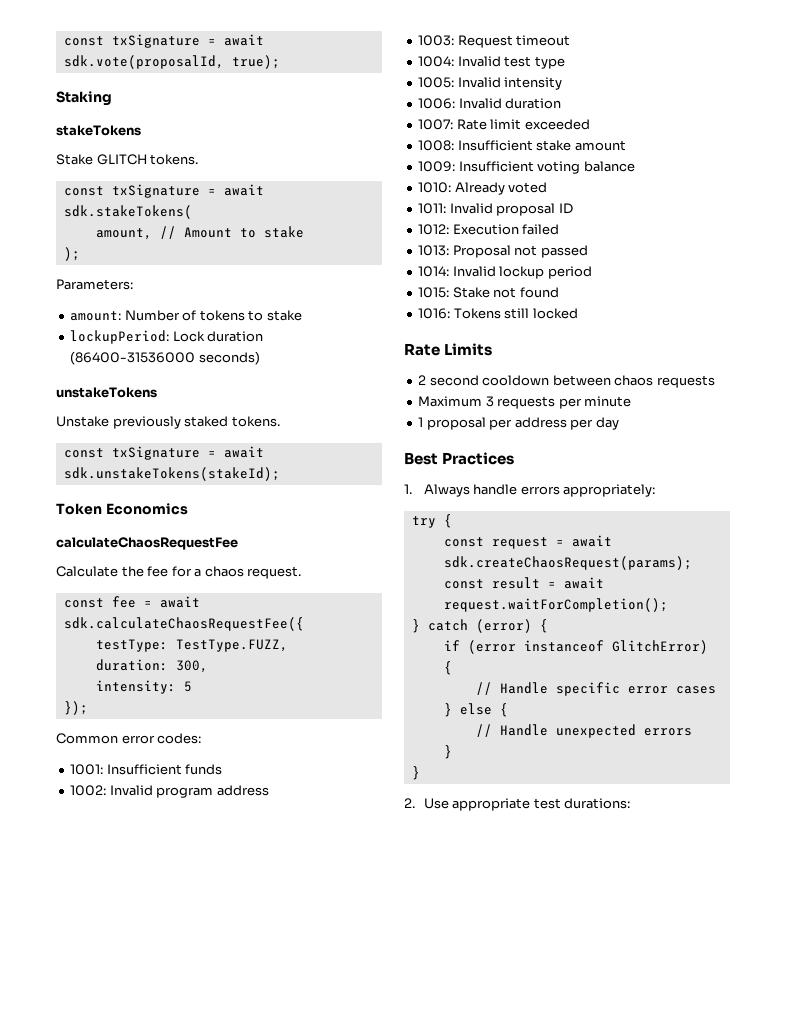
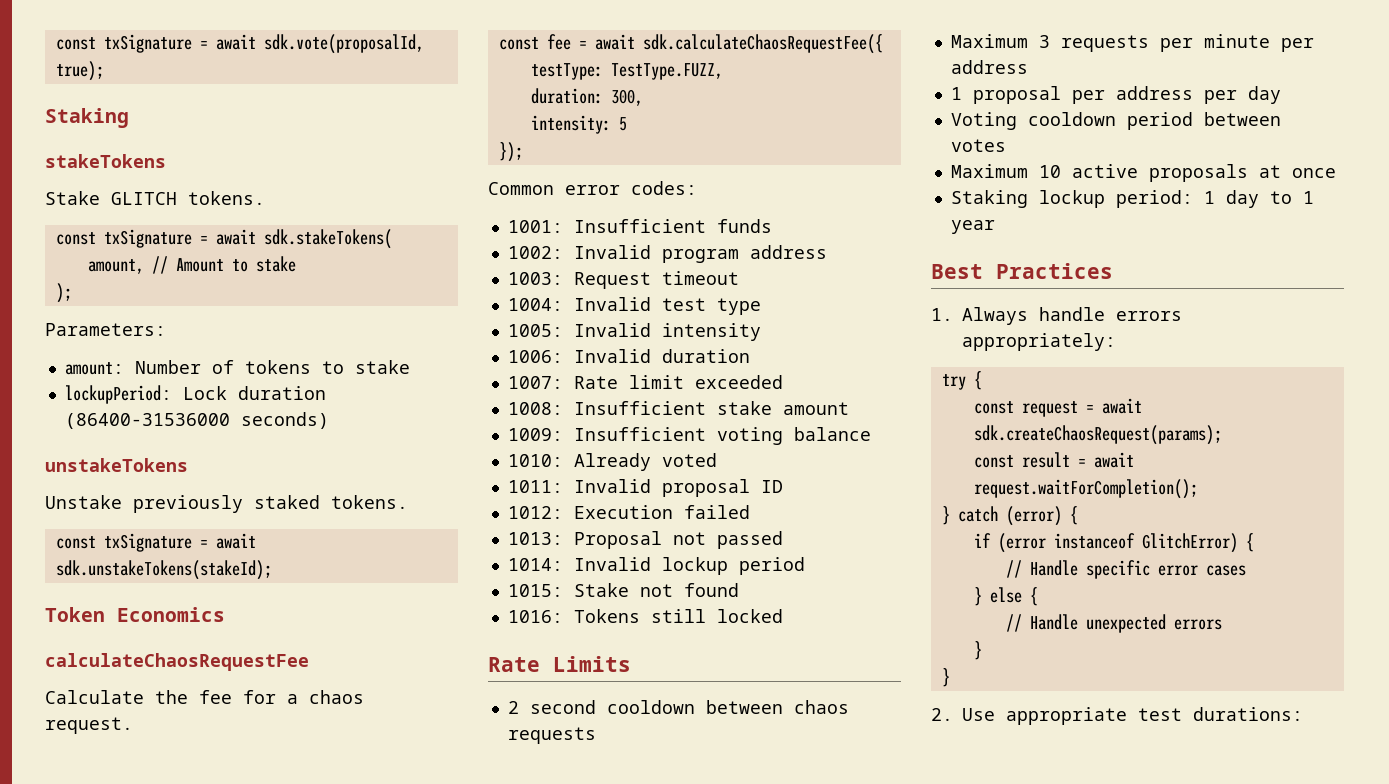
(632, 401) none -> [1280,38,1314,52] [950,60,1028,74] per address
(619, 423) none -> [950,112,1281,130] [950,139,1006,152] [950,164,1336,182] [950,190,1314,208] [950,220,995,234] // Voting cooldown period between votes // Maximum 10 active proposals at once // Staking lockup period: 1 day to 1 year

